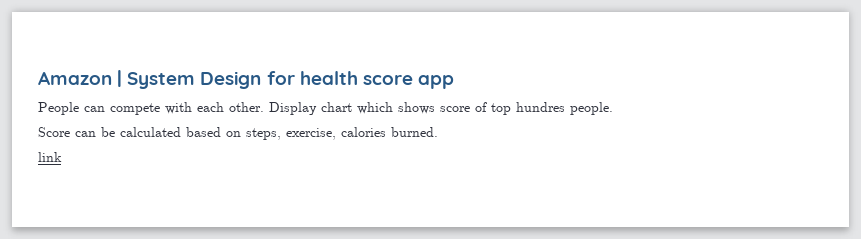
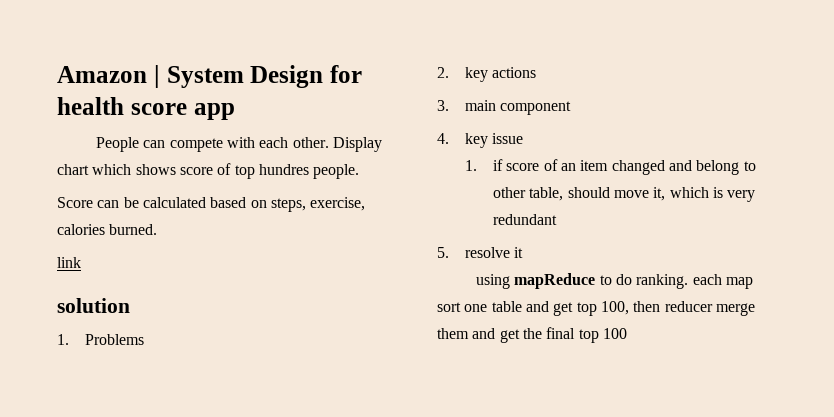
(62, 157) none -> [57,298,130,313] [57,334,145,345] [437,67,537,82] [437,100,572,115] [437,133,524,148] [465,159,756,175] [493,187,756,202] [493,214,558,225] [437,247,524,258] [476,273,754,289] [437,301,755,316] [437,327,627,343] // solution // 1. Problems // 2. key actions // 3. main component // 4. key issue // 1. if score of an item changed and belong to other table, should move it, which is very redundant // 5. resolve it // using mapReduce to do ranking. each map sort one table and get top 100, then reducer merge them and get the final top 100

